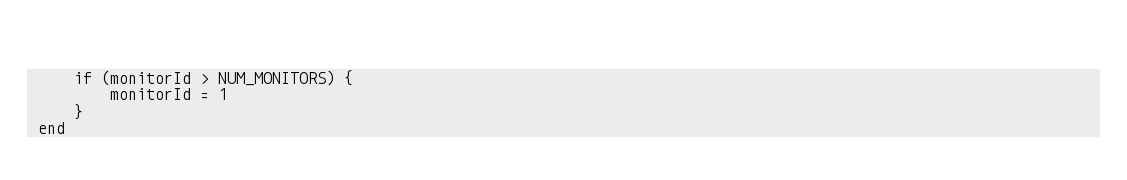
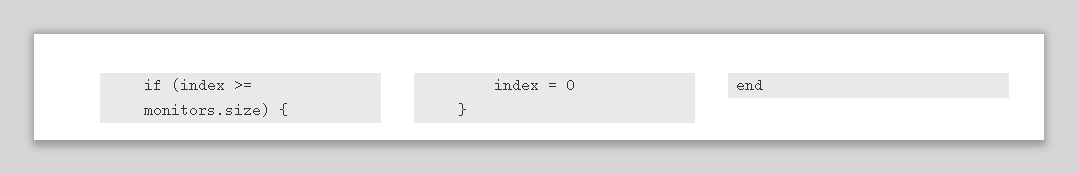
[100,70,353,86] [109,88,227,100] (monitorId > NUM_MONITORS) { // monitorId = 1 -> [171,78,253,92] [144,103,289,117] [494,78,576,92] (index >= monitors.size) { // index = 0

